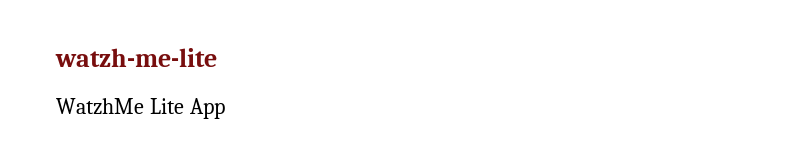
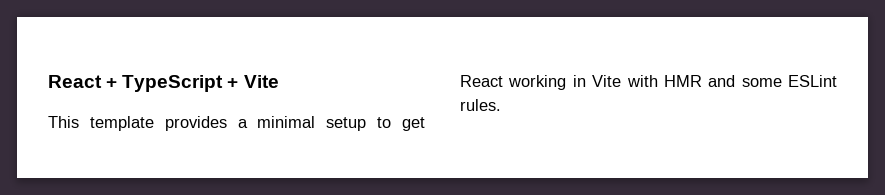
[55,48,217,67] [56,98,225,119] watzh-me-lite // WatzhMe Lite App -> [48,75,279,92] [48,116,425,131] [460,75,837,90] [460,99,501,111] React + TypeScript + Vite // This template provides a minimal setup to get React working in Vite with HMR and some ESLint rules.

